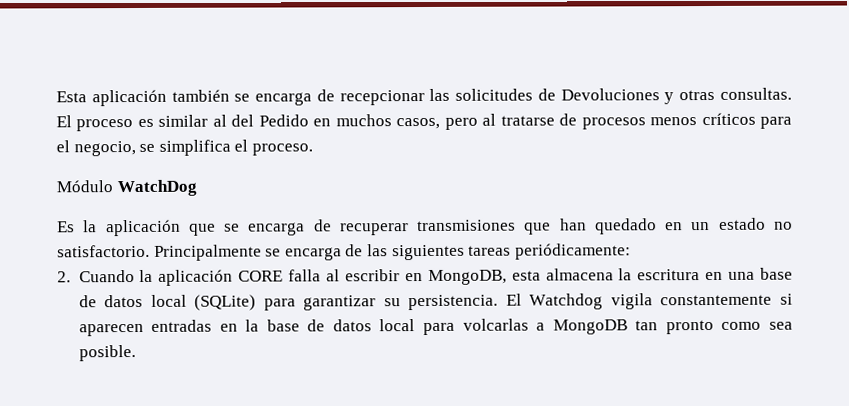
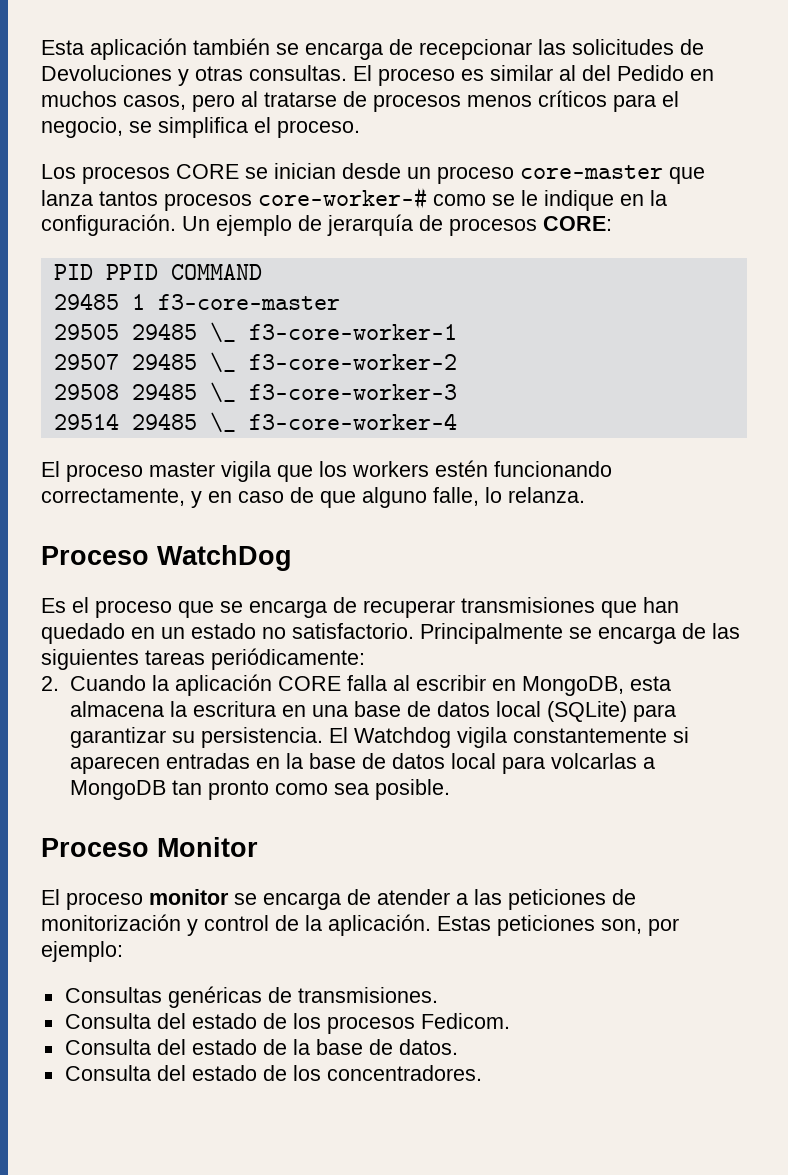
[56,180,113,193] Módulo -> [41,163,705,184] [41,187,667,211] [41,214,612,236] [53,264,262,280] [53,293,340,310] [53,322,457,343] [53,352,457,373] [53,382,457,403] [53,412,457,433] [41,460,612,482] [41,487,585,508] [41,546,149,565] Los procesos CORE se inician desde un proceso core-master que lanza tantos procesos core-worker-# como se le indique en la configuración. Un ejemplo de jerarquía de procesos CORE: // PID PPID COMMAND // 29485 1 f3-core-master // 29505 29485 \_ f3-core-worker-1 // 29507 29485 \_ f3-core-worker-2 // 29508 29485 \_ f3-core-worker-3 // 29514 29485 \_ f3-core-worker-4 // El proceso master vigila que los workers estén funcionando correctamente, y en caso de que alguno falle, lo relanza. // Proceso
[83,219,181,237] la aplicación -> [72,597,172,618] el proceso
(136, 353) none -> [41,837,258,857] [41,889,636,910] [41,914,679,936] [41,941,123,962] [64,986,438,1008] [64,1013,510,1034] [64,1039,458,1055] [64,1065,482,1081] // Proceso Monitor // El proceso monitor se encarga de atender a las peticiones de monitorización y control de la aplicación. Estas peticiones son, por ejemplo: // Consultas genéricas de transmisiones. // Consulta del estado de los procesos Fedicom. // Consulta del estado de la base de datos. // Consulta del estado de los concentradores.

